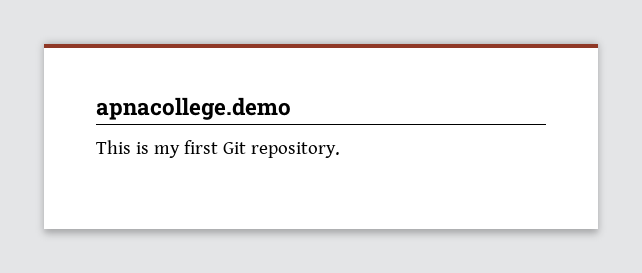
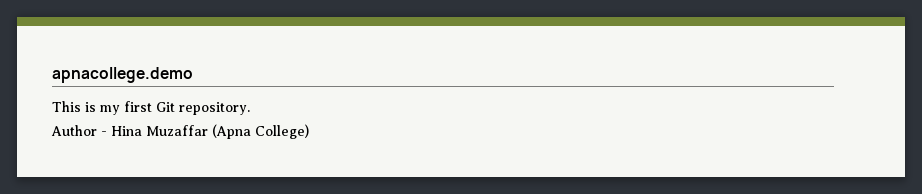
(340, 150) none -> [51,124,309,139] // Author - Hina Muzaffar (Apna College)

